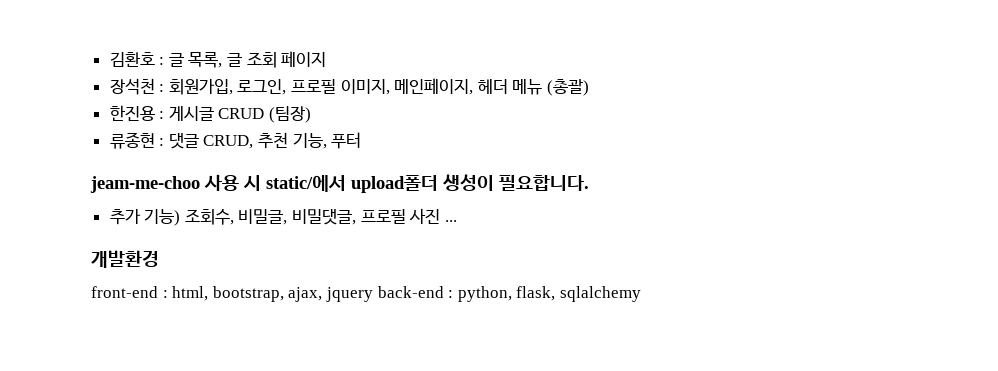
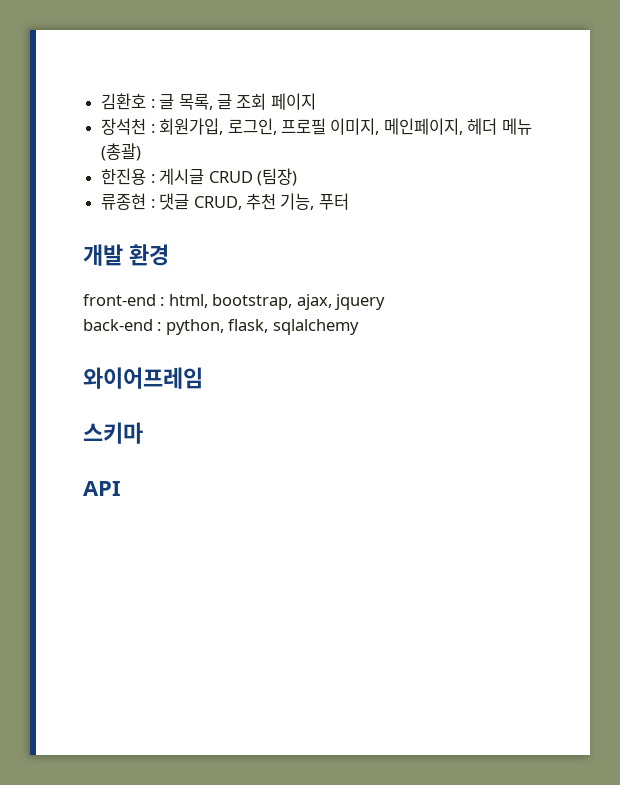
[90,174,589,193] [109,208,457,226] [91,250,159,268] jeam-me-choo 사용 시 static/에서 upload폴더 생성이 필요합니다. // 추가 기능) 조회수, 비밀글, 비밀댓글, 프로필 사진 ... // 개발환경 -> [83,244,169,266] 개발 환경
(373, 294) none -> (386, 302) //
(641, 294) none -> [83,367,203,389] [83,422,143,444] [83,481,121,496] // 와이어프레임 // 스키마 // API

